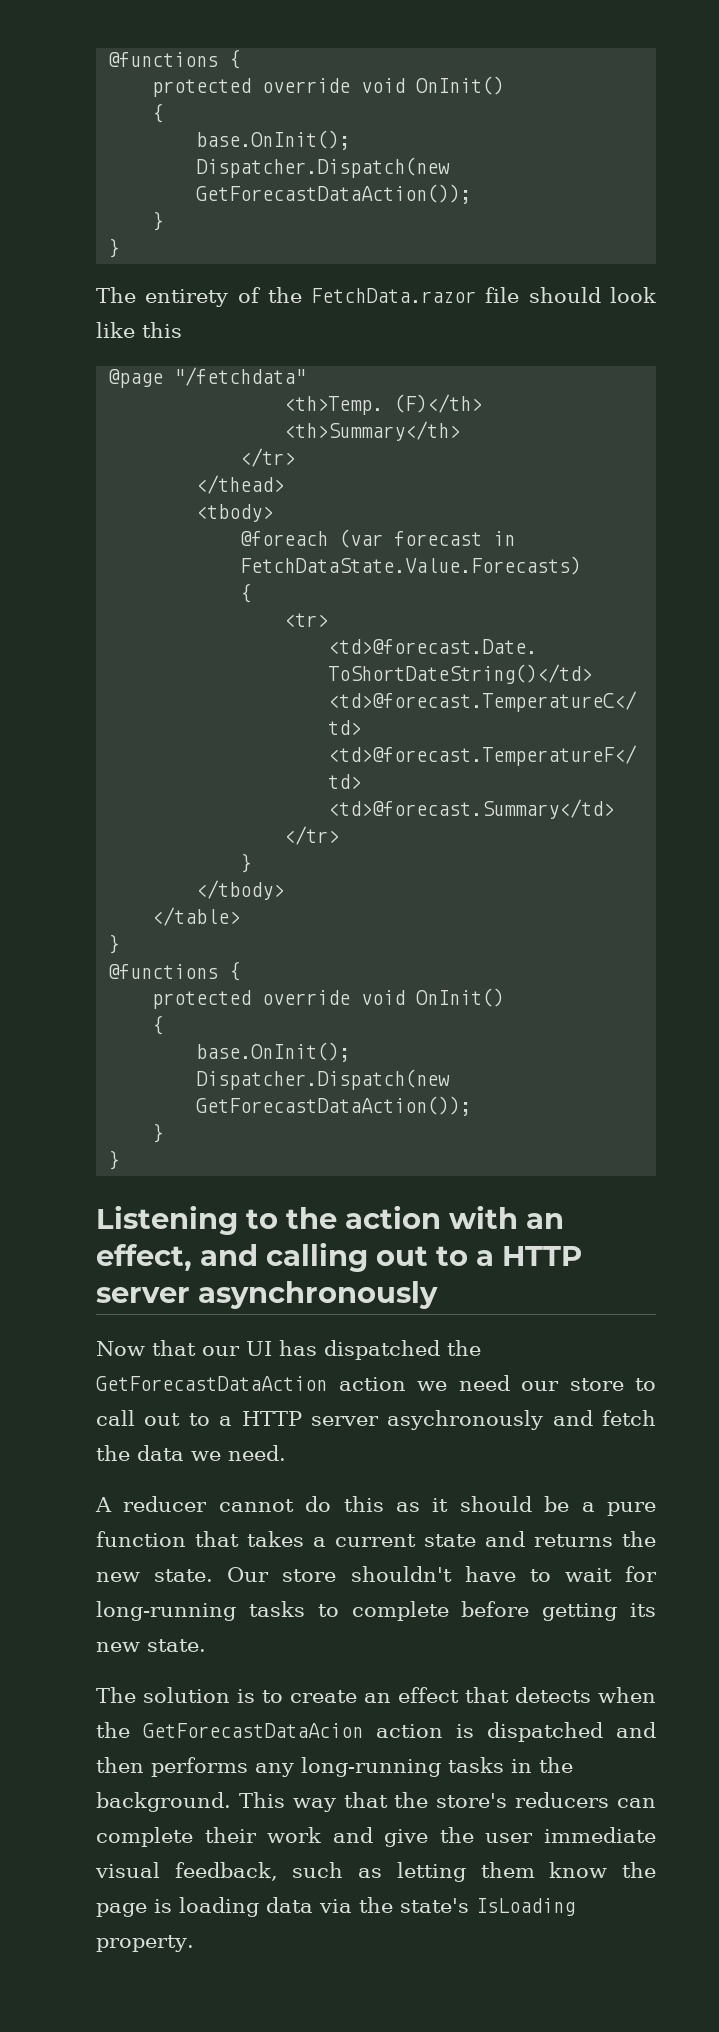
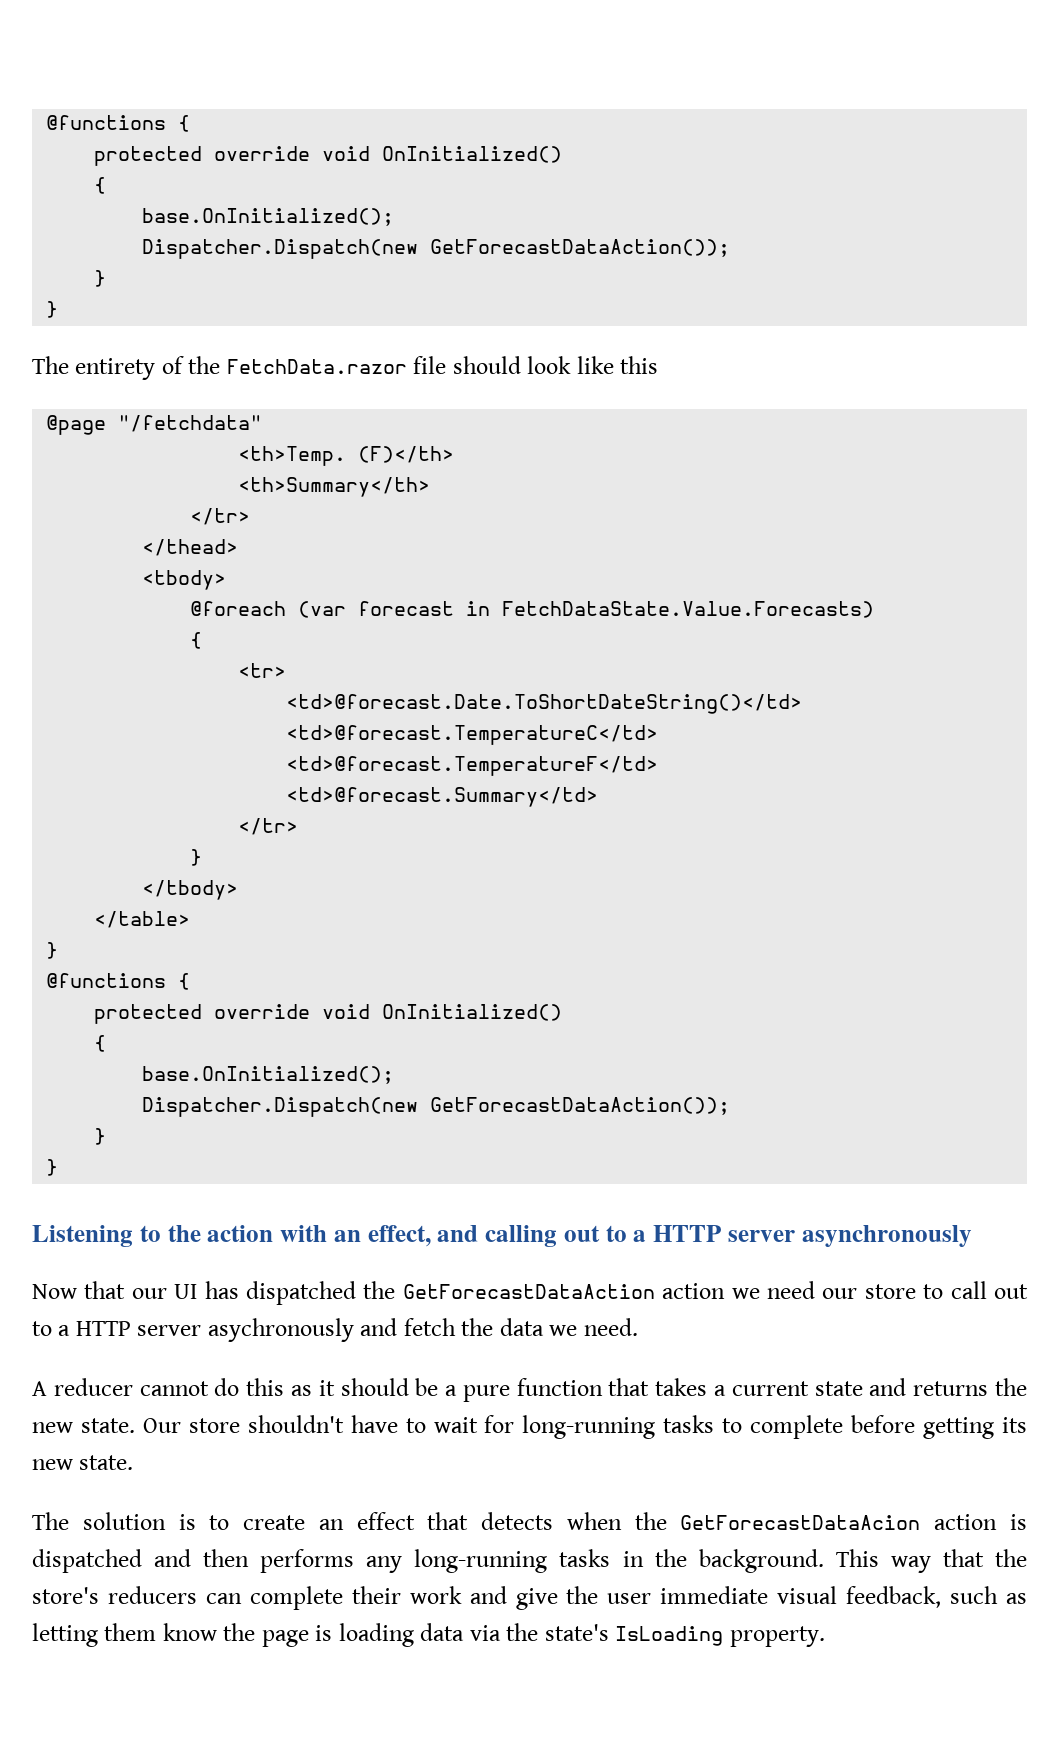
[108,49,241,69] [152,76,505,97] [152,103,164,123] [196,130,351,150] @functions { // protected override void OnInit() // { // base.OnInit(); -> [46,115,191,132] [94,146,563,166] [94,177,107,194] [142,208,395,226] @functions { // protected override void OnInitialized() // { // base.OnInitialized();
[416,988,505,1007] [152,1015,164,1035] [196,1042,351,1062] OnInit() // { // base.OnInit(); -> [382,1004,563,1021] [94,1035,107,1052] [142,1066,395,1084] OnInitialized() // { // base.OnInitialized();

